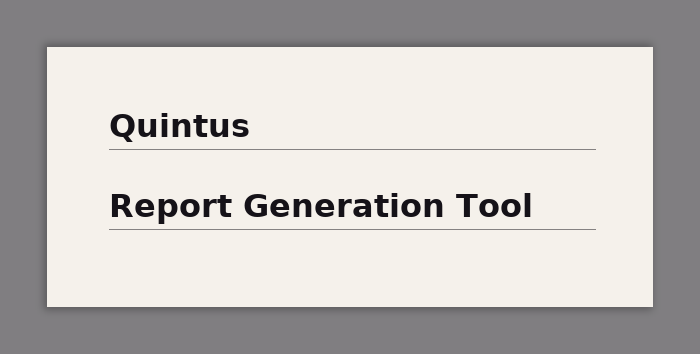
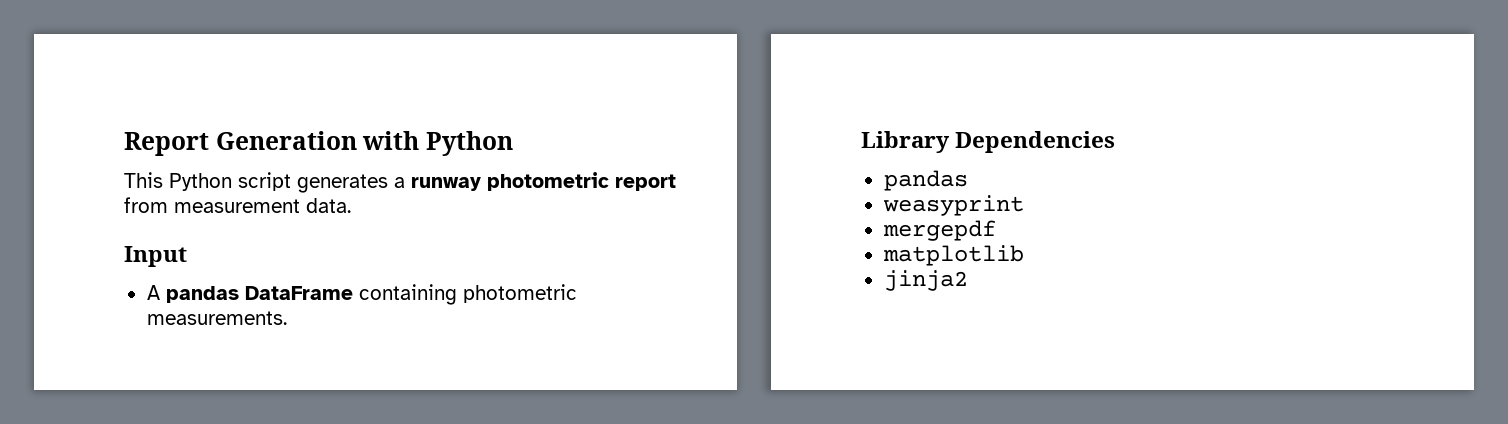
[109,113,250,142] Quintus // -> (124, 144) none
[456,193,533,217] Tool -> [362,131,513,156] [124,172,676,193] [124,197,351,213] [124,246,187,267] [146,284,577,305] [146,311,287,325] [861,131,1116,153] [883,170,968,191] [882,195,1024,216] [882,220,996,241] [882,245,1024,266] [883,270,968,291] with Python // This Python script generates a runway photometric report from measurement data. // Input // A pandas DataFrame containing photometric measurements. // Library Dependencies // pandas // weasyprint // mergepdf // matplotlib // jinja2

